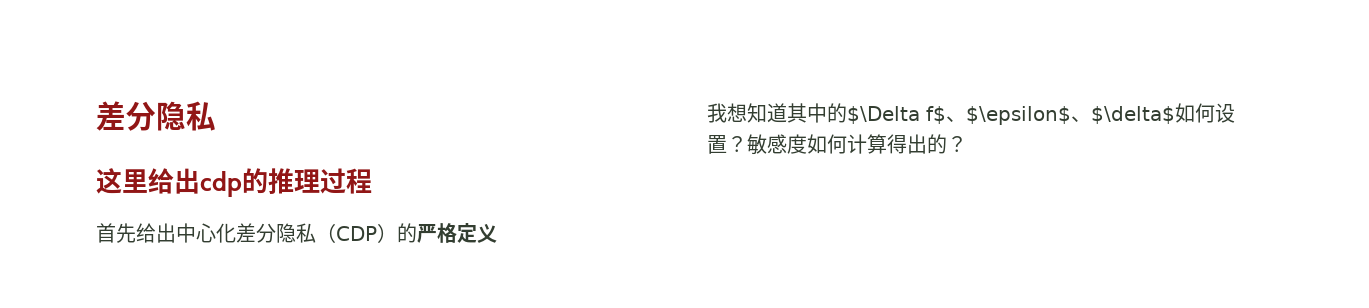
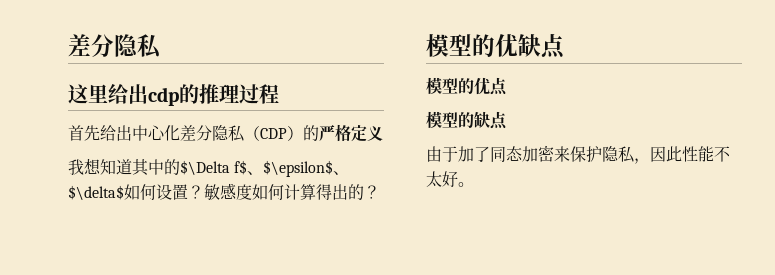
(967, 144) none -> [426,34,565,59] [426,77,507,95] [426,111,507,129] [426,145,730,164] [426,171,474,187] // 模型的优缺点 // 模型的优点 // 模型的缺点 // 由于加了同态加密来保护隐私，因此性能不太好。

